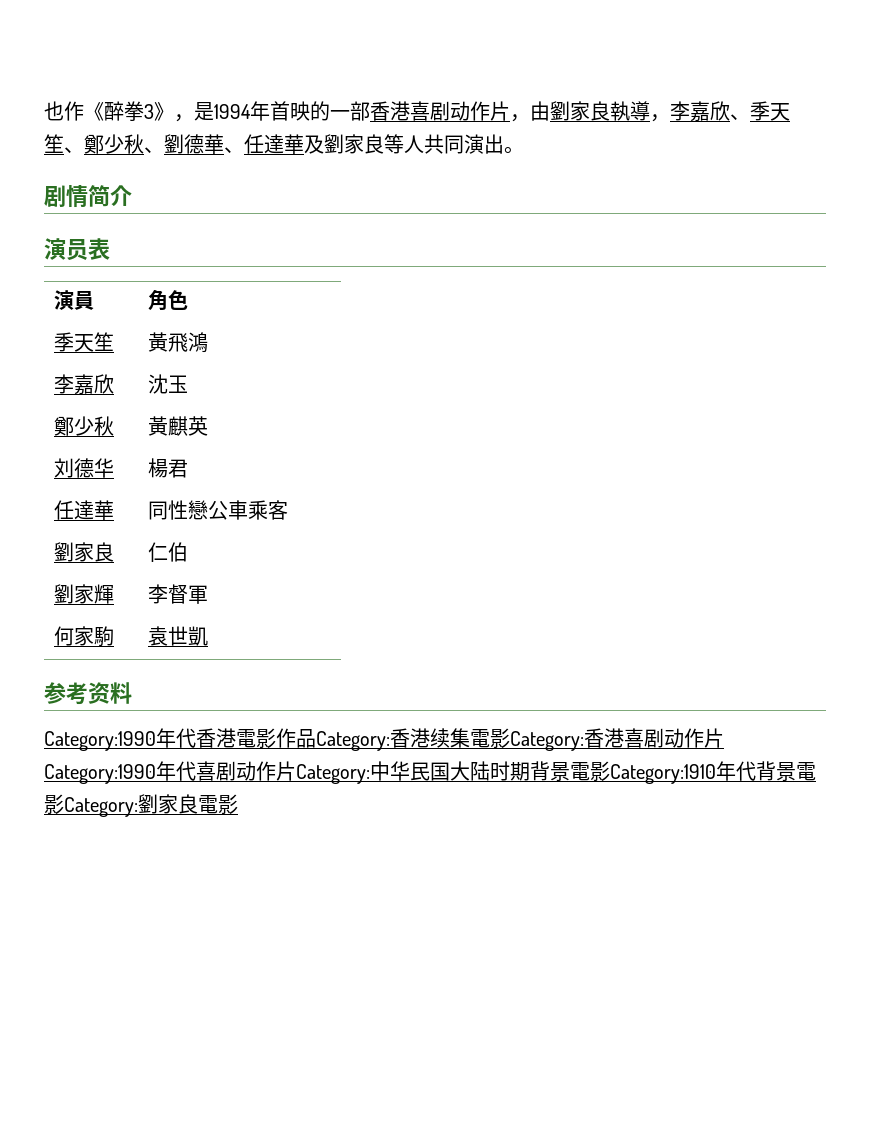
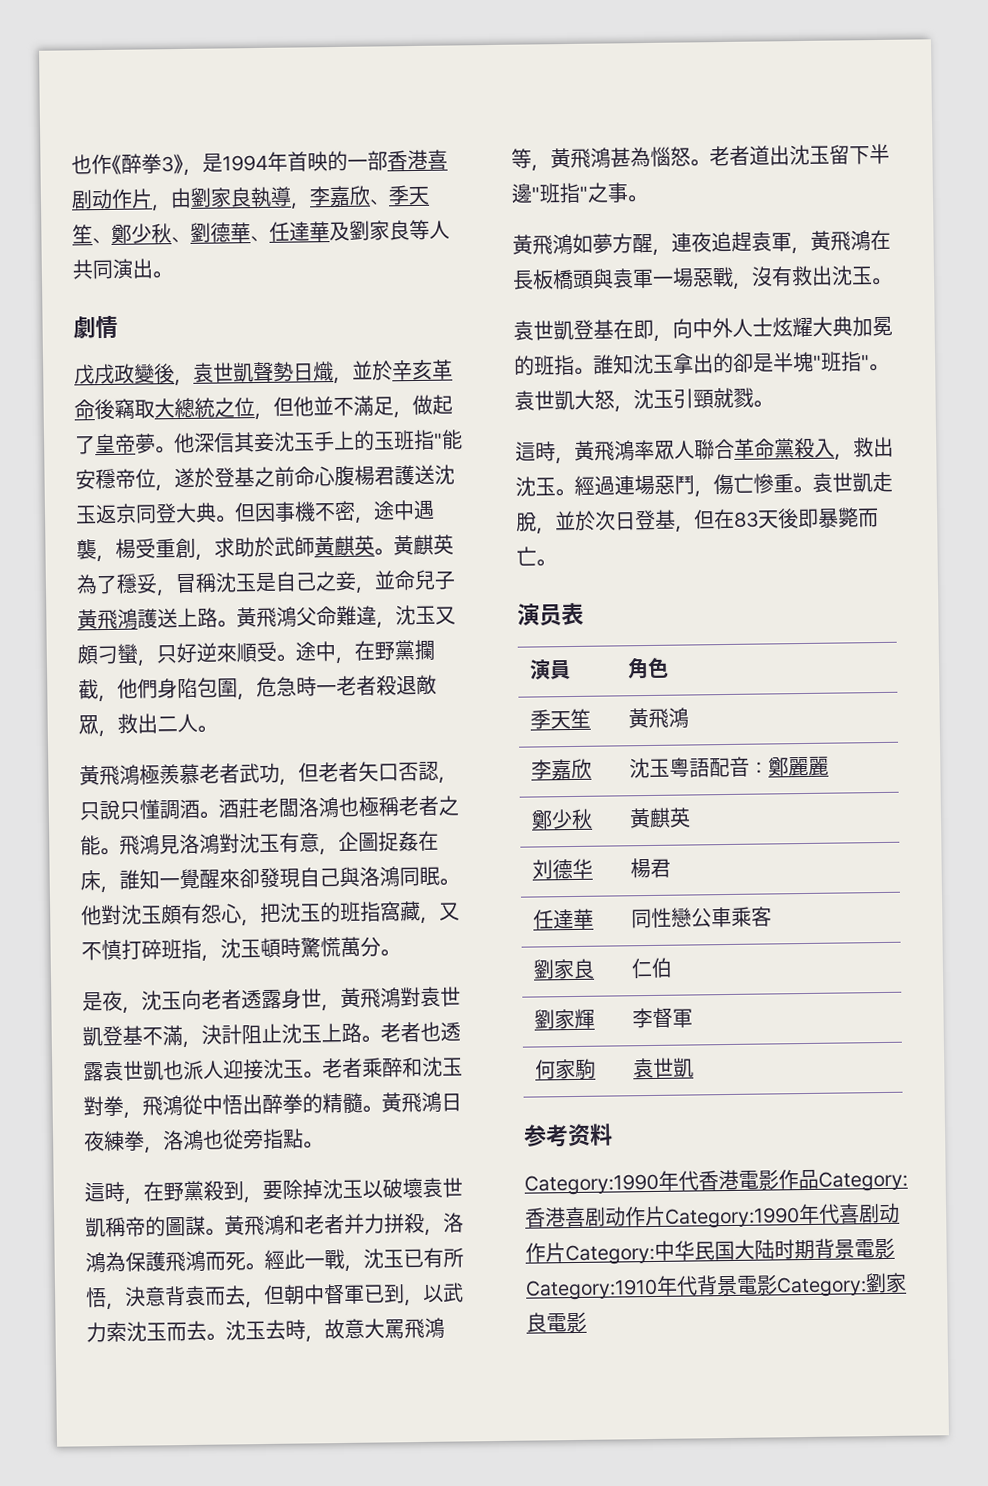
[44,185,66,207] 剧 -> [73,316,96,339] 劇
[88,185,132,207] 简介 -> [74,359,453,387] [74,394,453,421] [74,429,463,455] [75,464,455,492] [75,499,435,525] [76,534,454,563] [76,569,456,597] [77,605,456,630] [77,639,435,667] [78,674,437,703] [78,713,217,738] [79,761,458,786] [79,795,459,821] [80,830,439,856] [80,866,459,894] [81,900,460,927] [81,936,400,962] [82,986,461,1014] [82,1021,461,1049] [83,1056,463,1082] [83,1091,462,1119] [83,1128,323,1154] [84,1177,463,1205] [85,1212,464,1238] [85,1247,464,1274] [85,1282,464,1311] [86,1317,445,1343] [511,143,890,172] [511,182,648,204] [512,229,891,256] [512,265,892,291] [513,316,893,342] [513,351,889,376] [514,387,773,413] [515,436,894,465] [515,471,893,498] [516,507,879,535] [516,546,556,567] // 戊戌政變後，袁世凱聲勢日熾，並於辛亥革命後竊取大總統之位，但他並不滿足，做起了皇帝夢。他深信其妾沈玉手上的玉班指"能安穩帝位，遂於登基之前命心腹楊君護送沈玉返京同登大典。但因事機不密，途中遇襲，楊受重創，求助於武師黃麒英。黃麒英為了穩妥，冒稱沈玉是自己之妾，並命兒子黃飛鴻護送上路。黃飛鴻父命難違，沈玉又頗刁蠻，只好逆來順受。途中，在野黨攔截，他們身陷包圍，危急時一老者殺退敵眾，救出二人。 // 黃飛鴻極羨慕老者武功，但老者矢口否認，只說只懂調酒。酒莊老闆洛鴻也極稱老者之能。飛鴻見洛鴻對沈玉有意，企圖捉姦在床，誰知一覺醒來卻發現自己與洛鴻同眠。他對沈玉頗有怨心，把沈玉的班指窩藏，又不慎打碎班指，沈玉頓時驚慌萬分。 // 是夜，沈玉向老者透露身世，黃飛鴻對袁世凱登基不滿，決計阻止沈玉上路。老者也透露袁世凱也派人迎接沈玉。老者乘醉和沈玉對拳，飛鴻從中悟出醉拳的精髓。黃飛鴻日夜練拳，洛鴻也從旁指點。 // 這時，在野黨殺到，要除掉沈玉以破壞袁世凱稱帝的圖謀。黃飛鴻和老者并力拼殺，洛鴻為保護飛鴻而死。經此一戰，沈玉已有所悟，決意背袁而去，但朝中督軍已到，以武力索沈玉而去。沈玉去時，故意大罵飛鴻等，黃飛鴻甚為惱怒。老者道出沈玉留下半邊"班指"之事。 // 黃飛鴻如夢方醒，連夜追趕袁軍，黃飛鴻在長板橋頭與袁軍一場惡戰，沒有救出沈玉。 // 袁世凱登基在即，向中外人士炫耀大典加冕的班指。誰知沈玉拿出的卻是半塊"班指"。袁世凱大怒，沈玉引頸就戮。 // 這時，黃飛鴻率眾人聯合革命黨殺入，救出沈玉。經過連場惡鬥，傷亡慘重。袁世凱走脫，並於次日登基，但在83天後即暴斃而亡。
(188, 384) none -> [668,756,829,778] 粵語配音：鄭麗麗
[430,728,624,751] 续集電影Category:香港 -> (566, 1217) none

